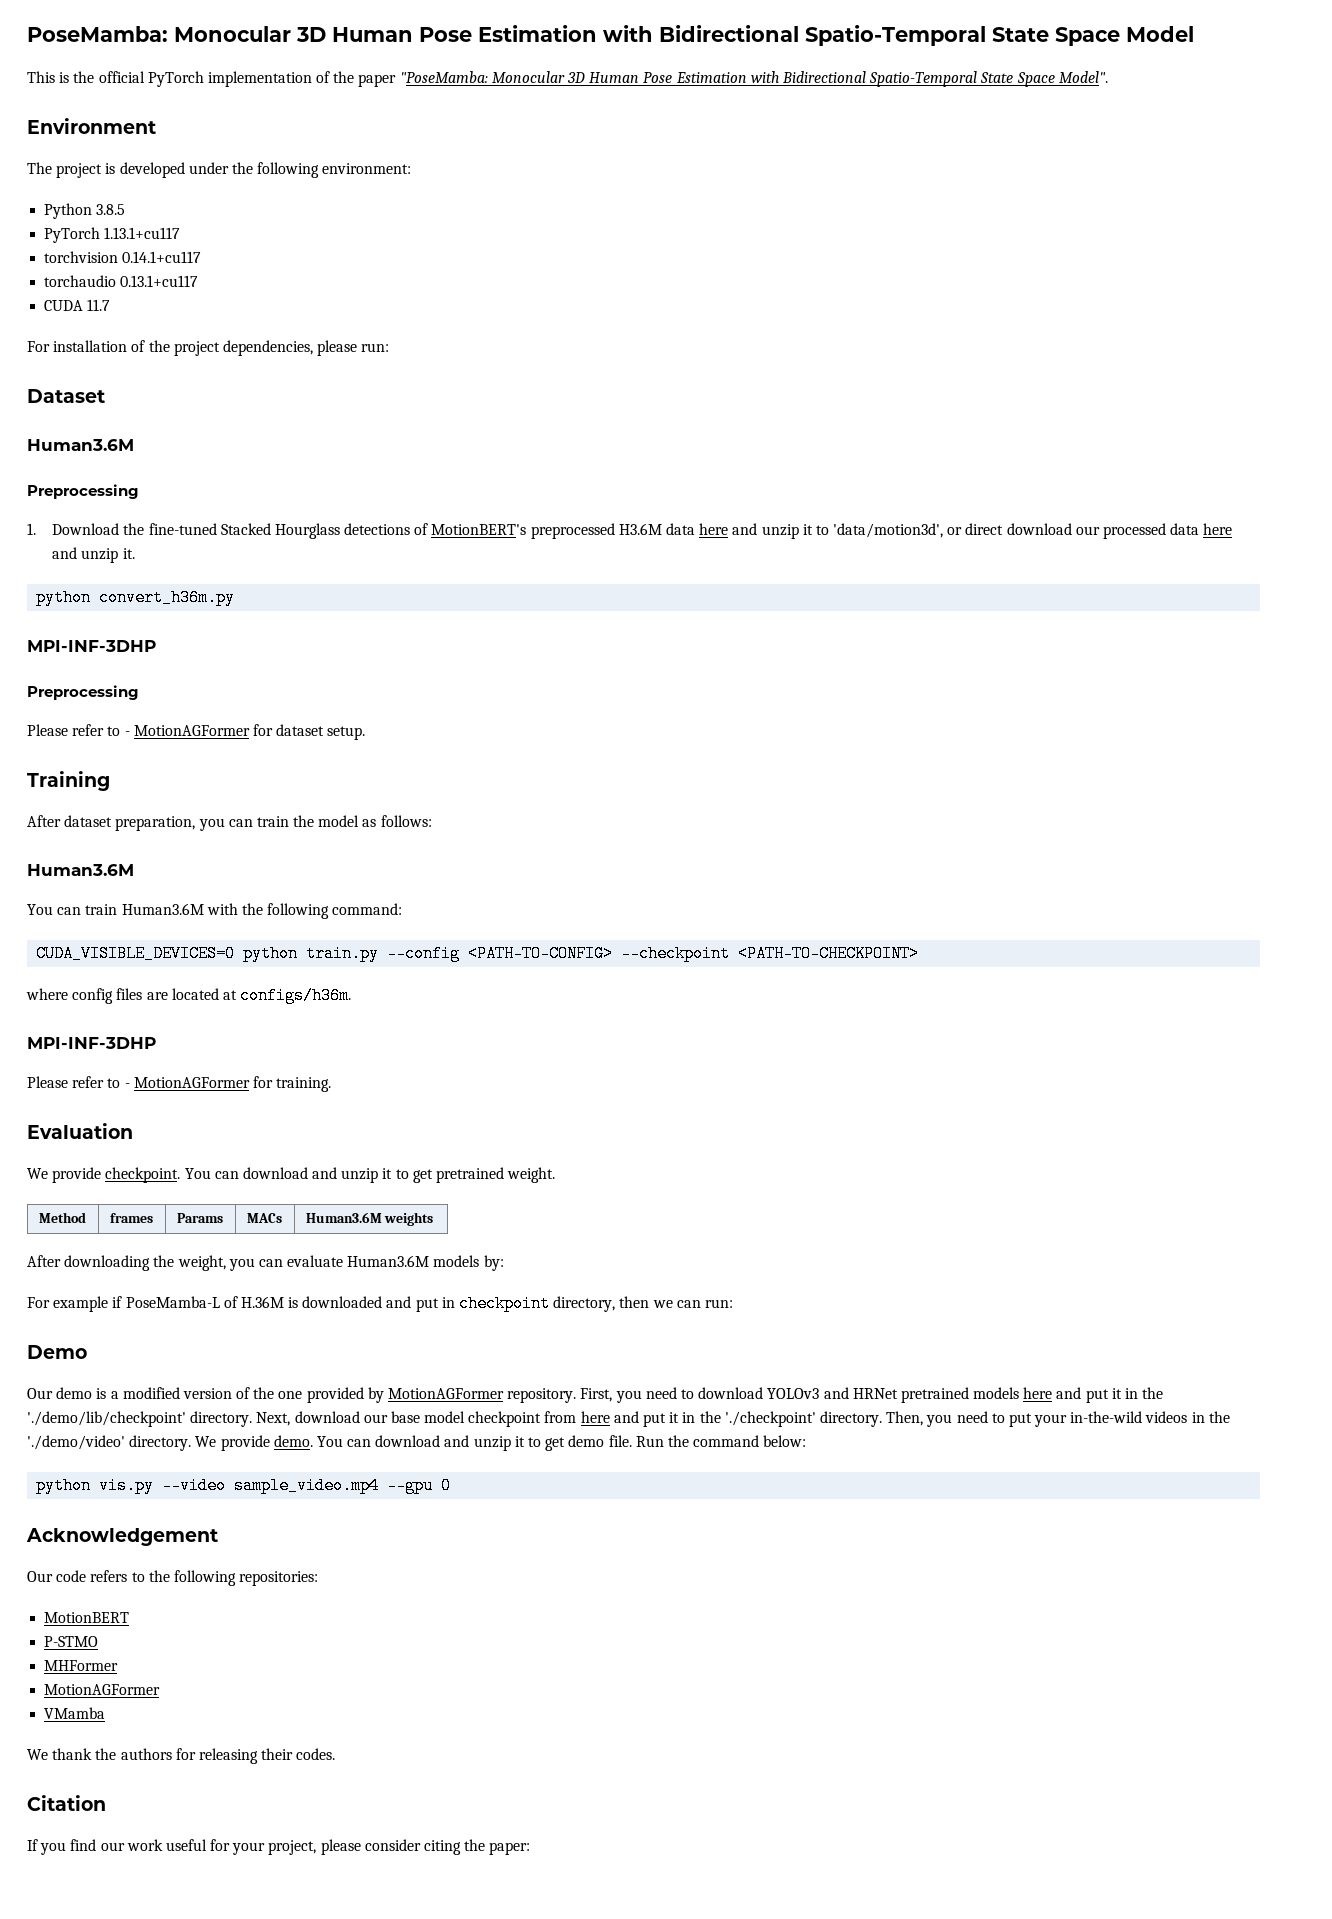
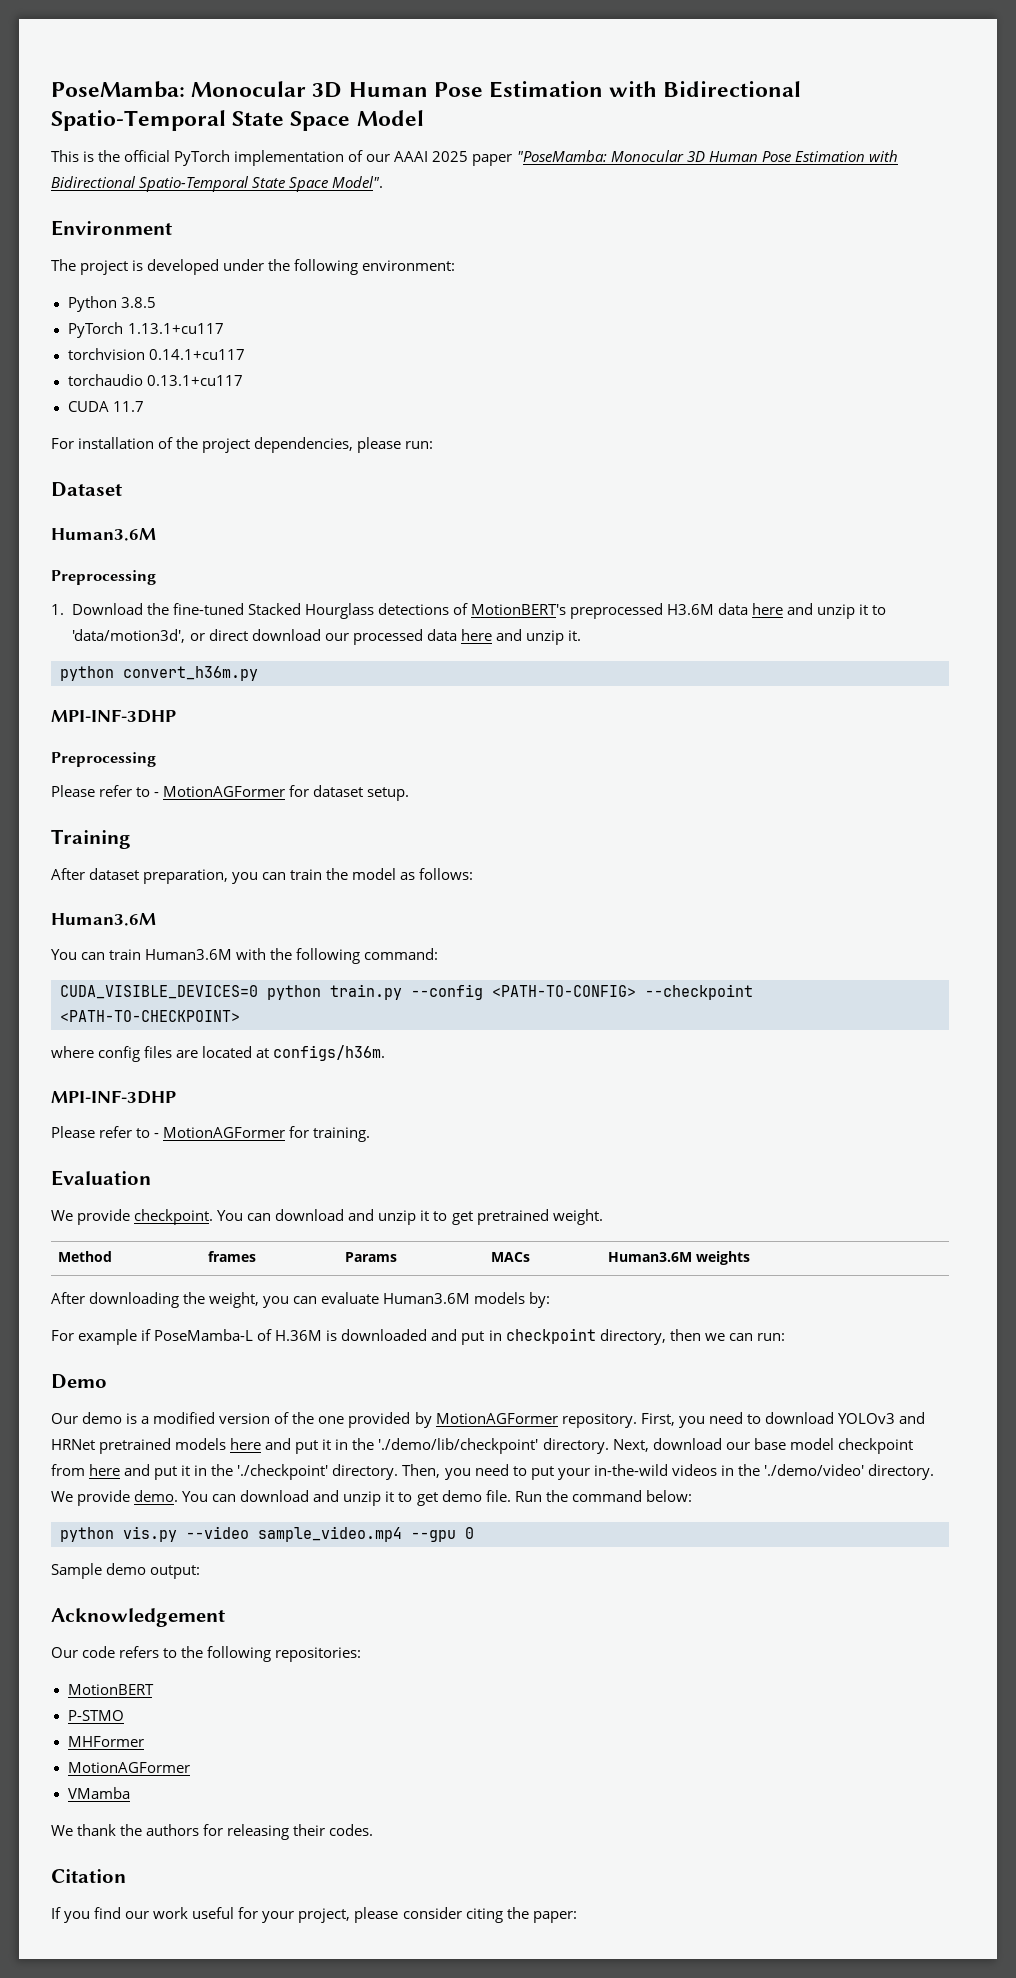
[333,71,355,83] the -> [366,151,469,162] our AAAI 2025
(452, 1485) none -> [51,1563,201,1579] // Sample demo output:

